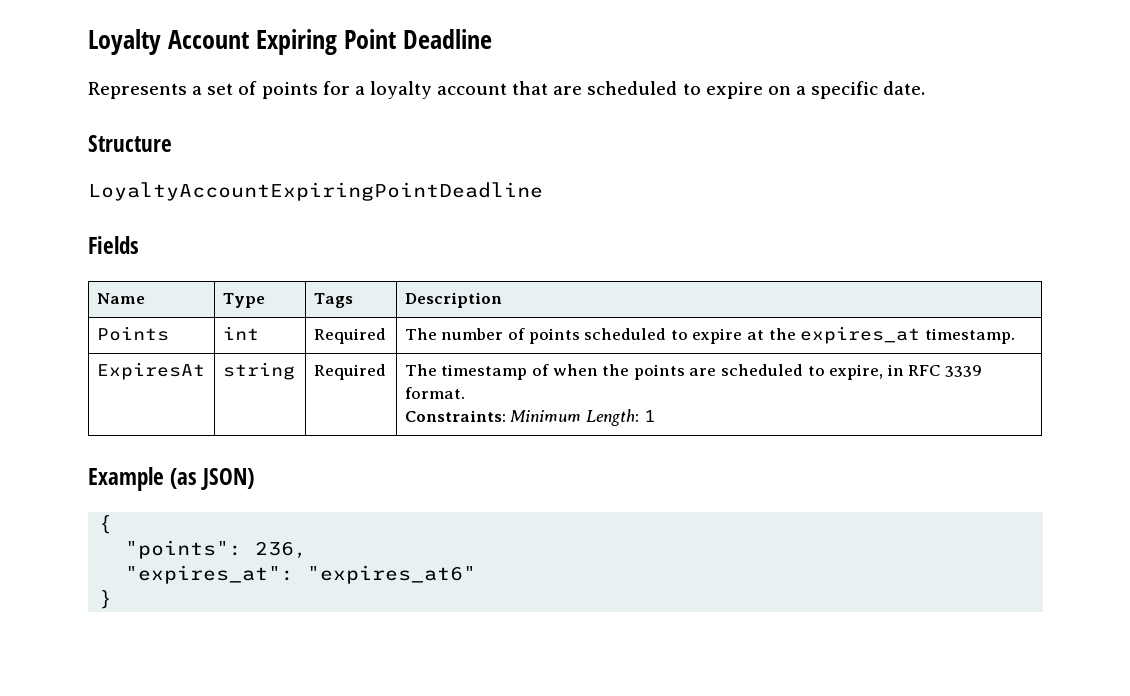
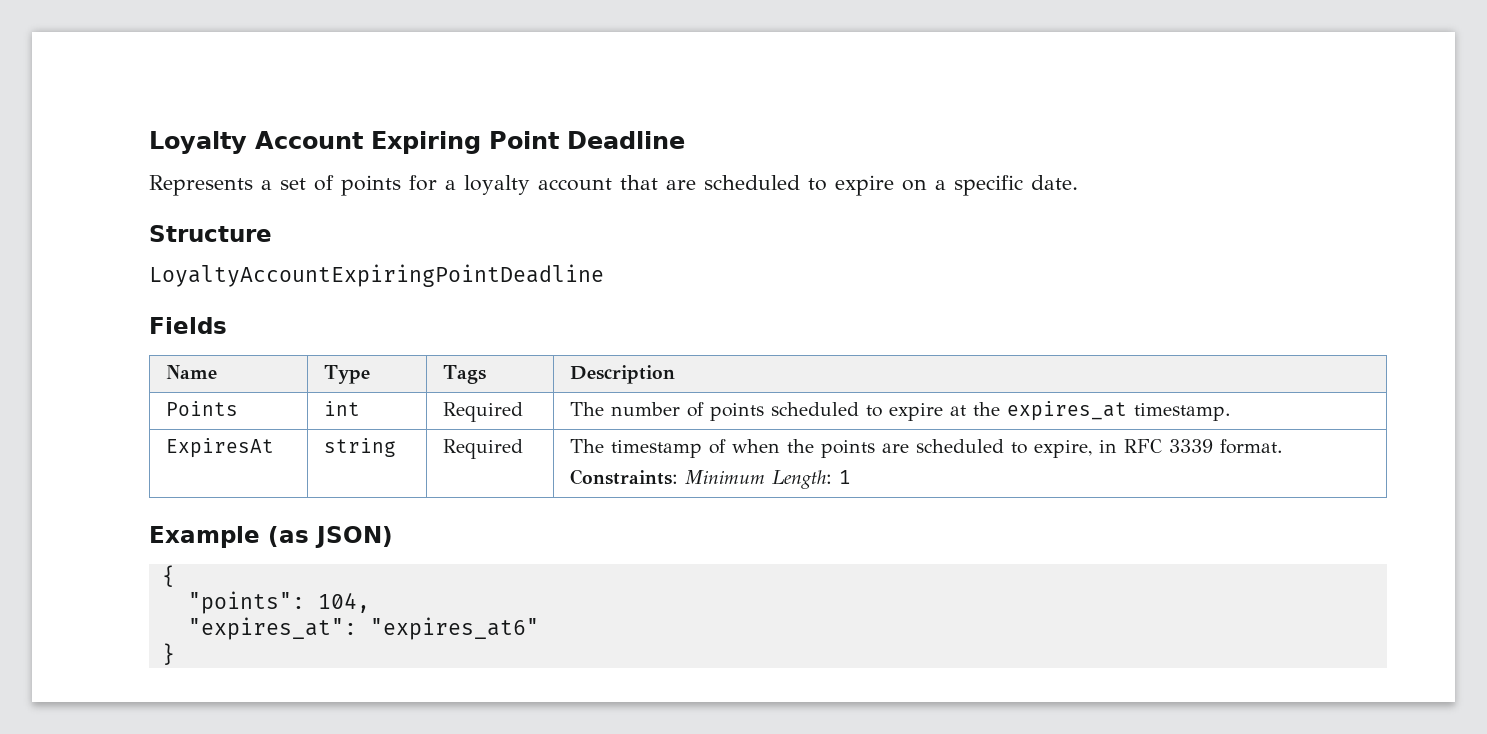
[255,541,308,559] 236, -> [317,592,370,613] 104,

